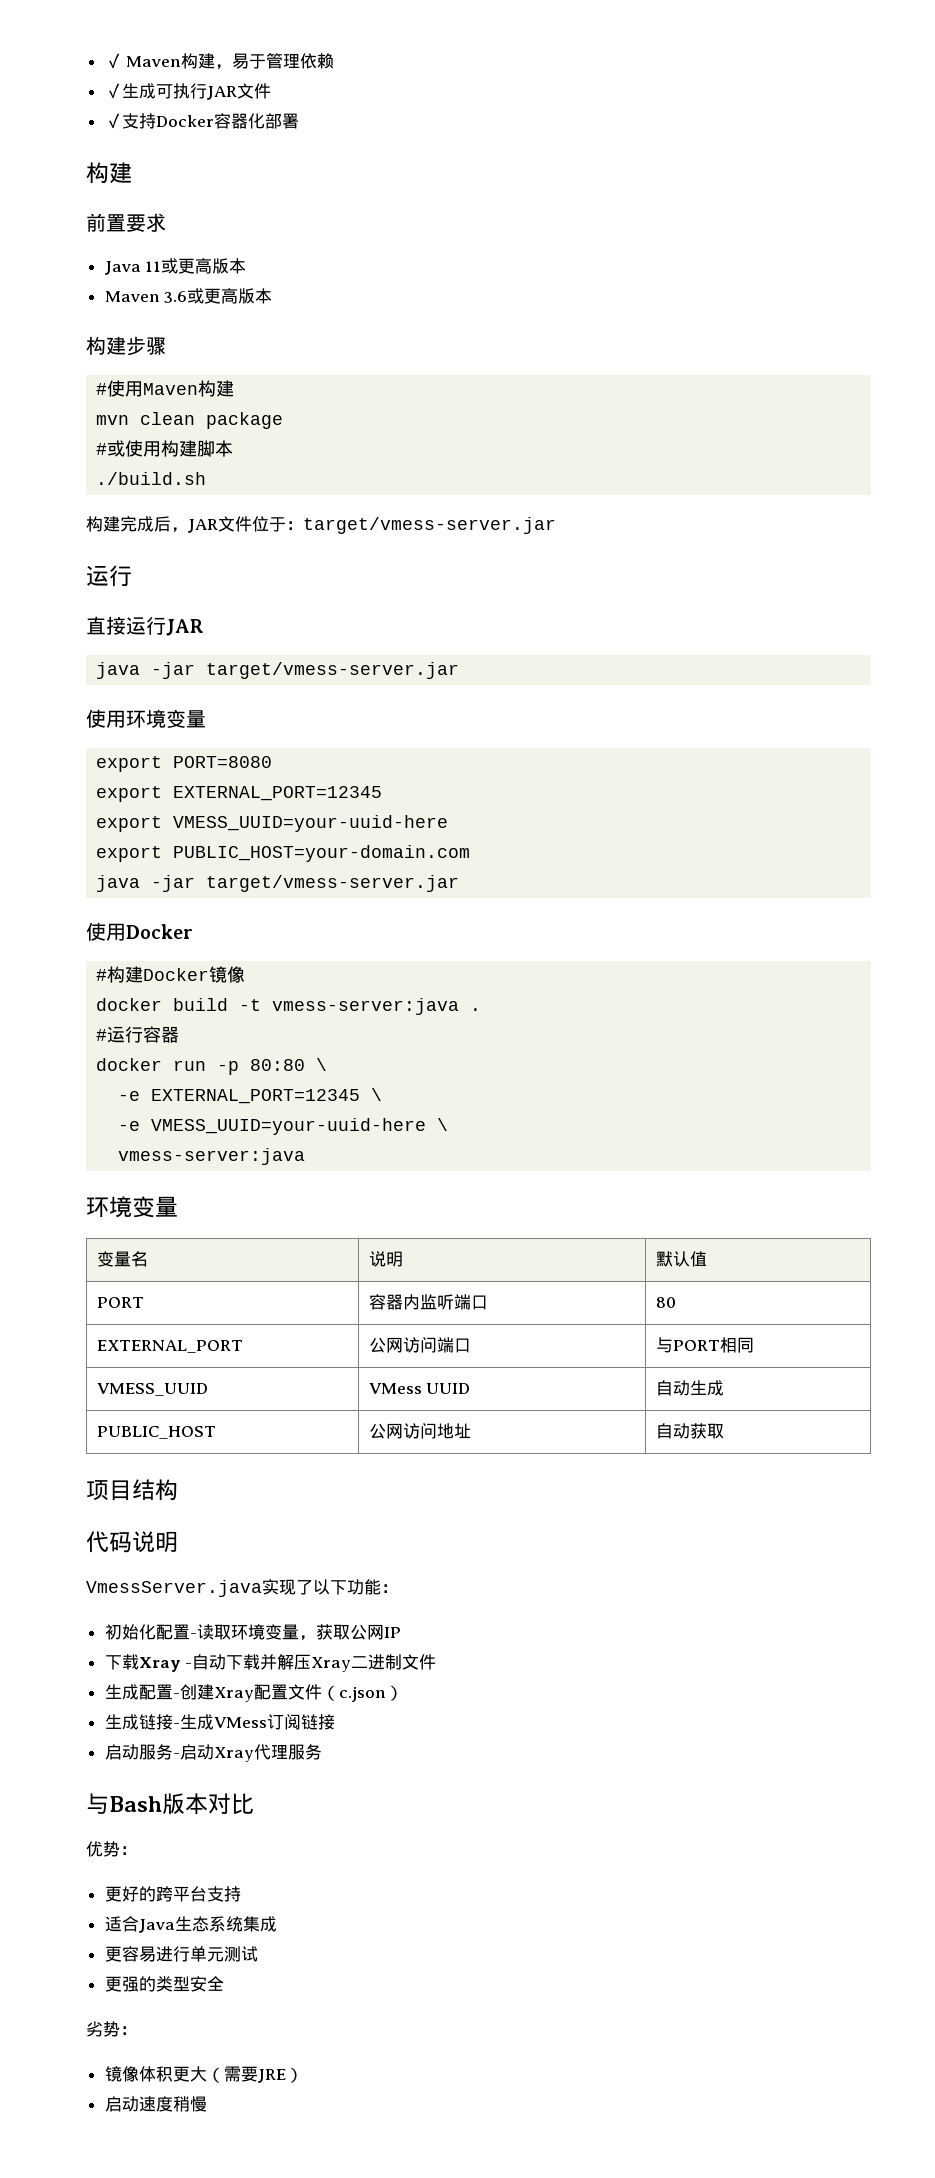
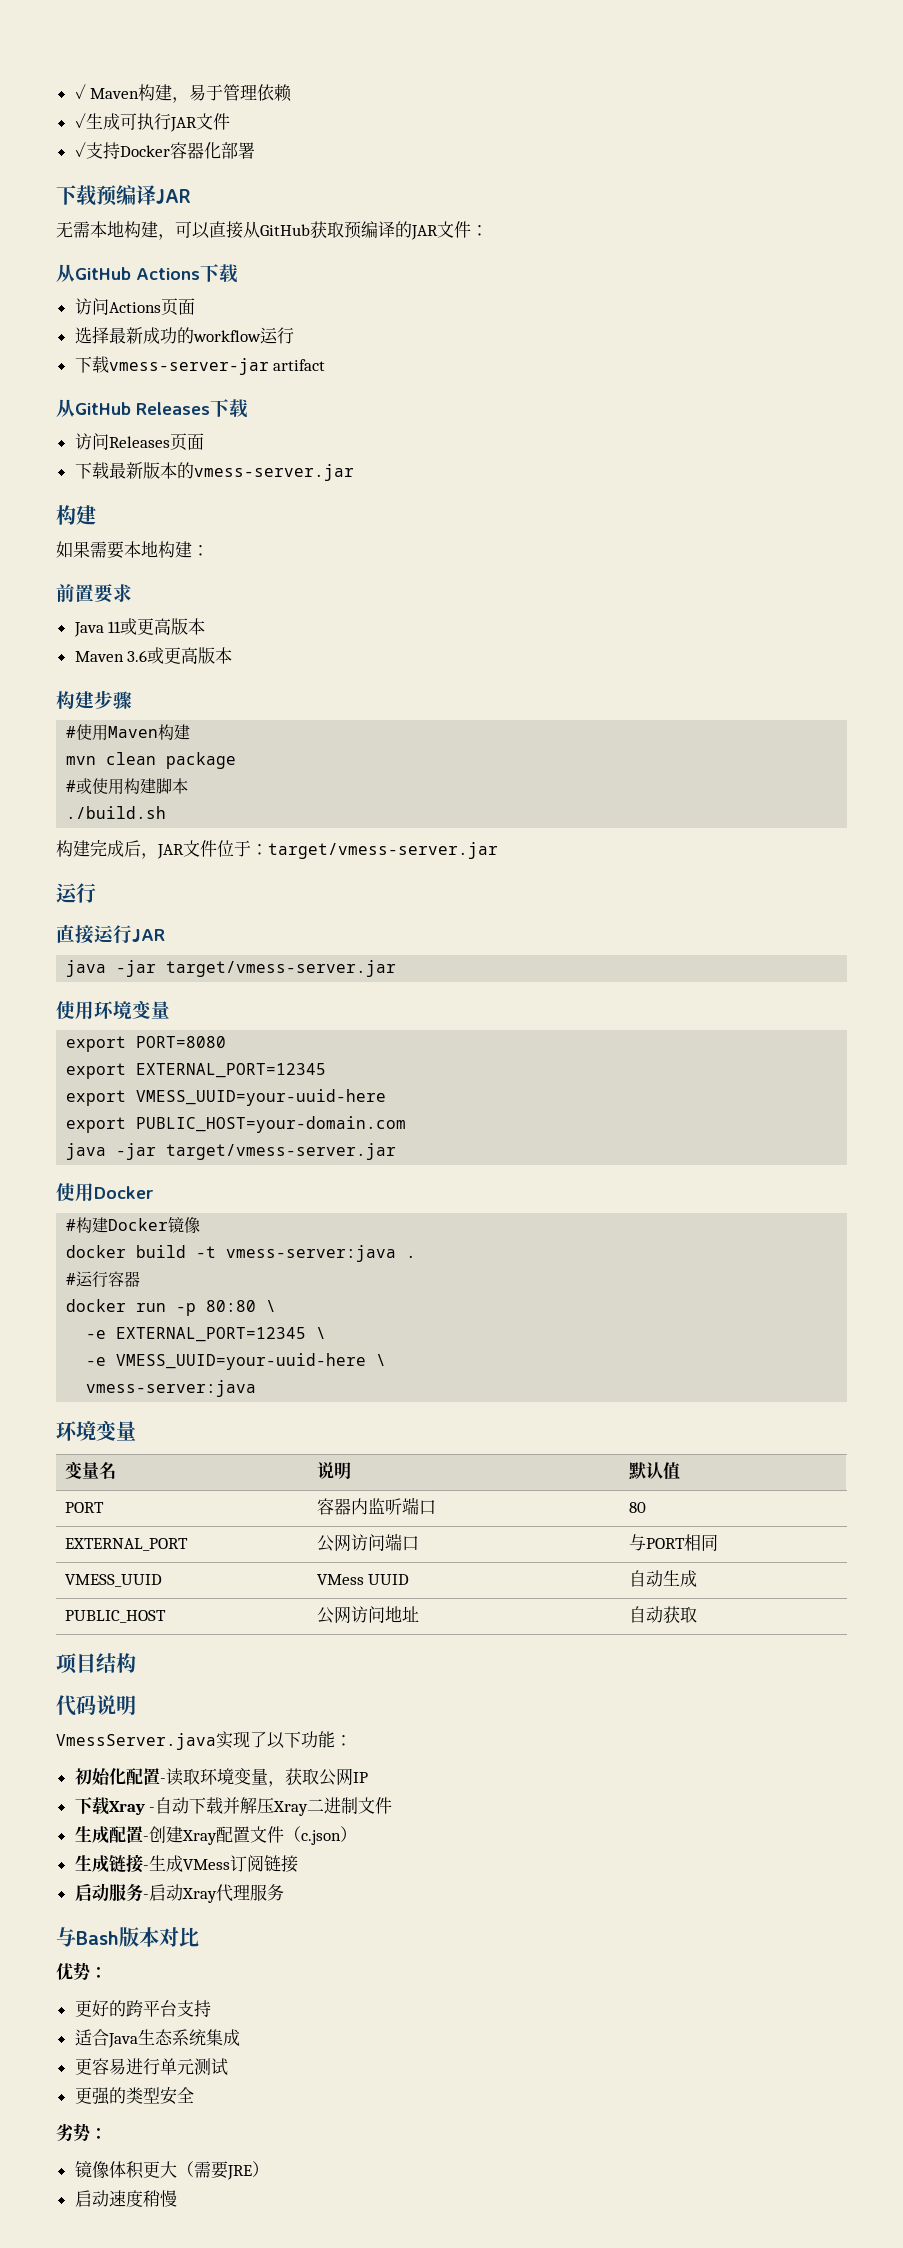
[86,162,132,184] 构建 -> [56,185,191,206] [56,221,488,240] [56,264,238,283] [74,298,195,316] [74,326,294,344] [74,356,326,375] [56,399,248,418] [74,433,204,451] [74,462,354,481] [56,505,96,525] [56,541,209,559] 下载预编译JAR // 无需本地构建，可以直接从GitHub获取预编译的JAR文件： // 从GitHub Actions下载 // 访问Actions页面 // 选择最新成功的workflow运行 // 下载vmess-server-jar artifact // 从GitHub Releases下载 // 访问Releases页面 // 下载最新版本的vmess-server.jar // 构建 // 如果需要本地构建：

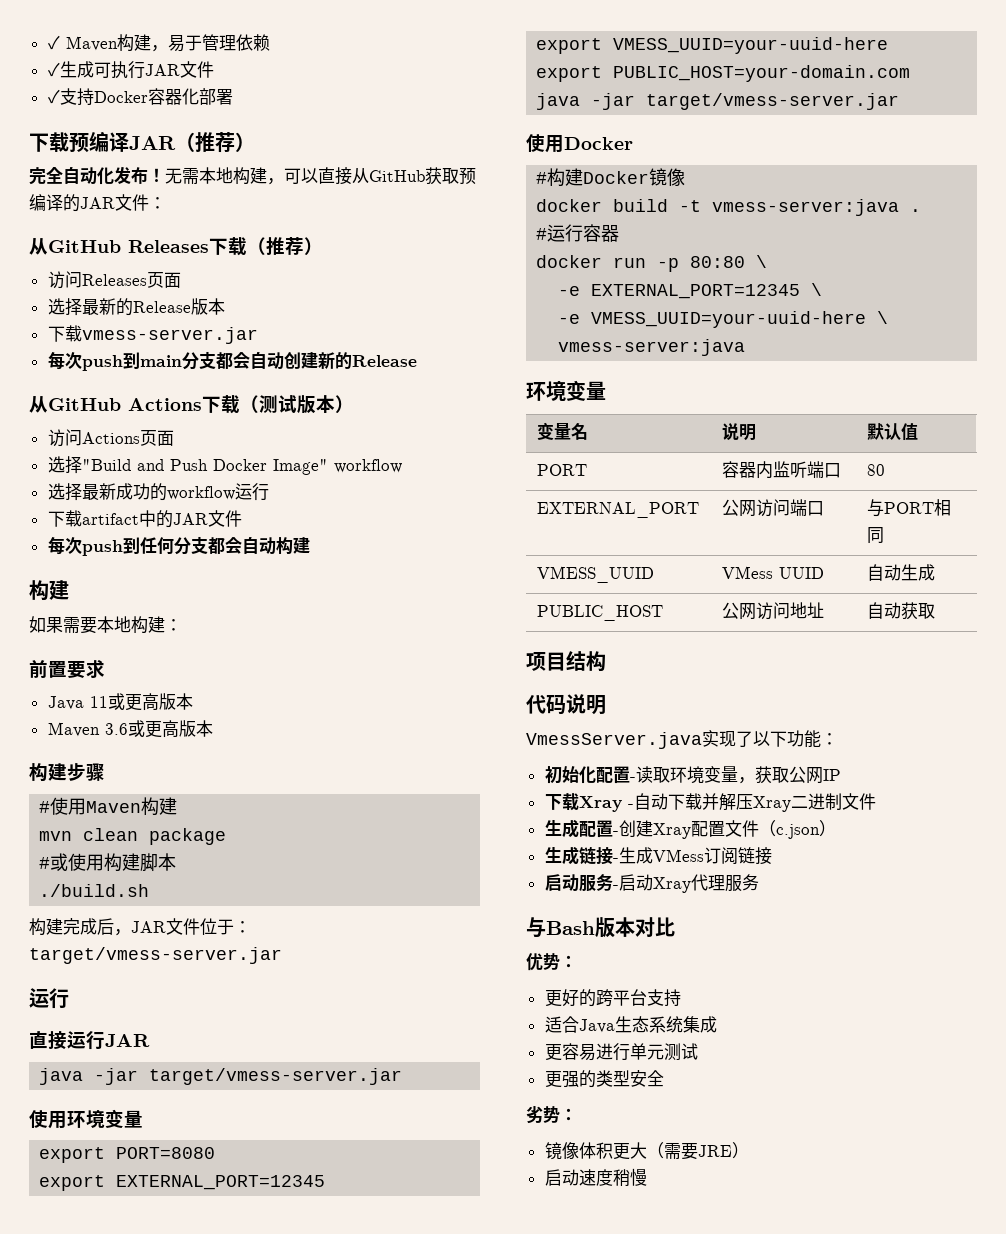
(191, 196) // -> [175,132,255,153] [29,166,165,185] （推荐） // 完全自动化发布！
(488, 230) none -> [29,237,323,256] [47,271,181,289] [47,298,225,316] [47,325,258,344] [47,351,417,371] // 从GitHub Releases下载（推荐） // 访问Releases页面 // 选择最新的Release版本 // 下载vmess-server.jar // 每次push到main分支都会自动创建新的Release
(238, 273) none -> [240,395,354,414] （测试版本）
(195, 306) none -> [47,456,402,475] // 选择"Build and Push Docker Image" workflow
[108,358,269,375] vmess-server-jar -> (82, 518) none
[56,399,248,418] [74,433,204,451] [74,462,354,481] // 从GitHub Releases下载 // 访问Releases页面 // 下载最新版本的vmess-server.jar -> [138,510,242,528] [47,536,310,556] 中的JAR文件 // 每次push到任何分支都会自动构建

